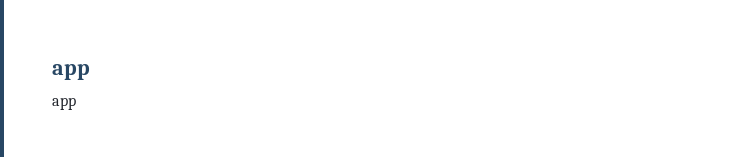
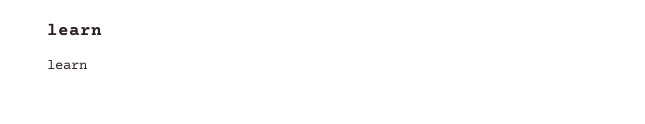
[52,64,90,80] [52,97,76,110] app // app -> [47,23,102,36] [47,60,87,70] learn // learn

